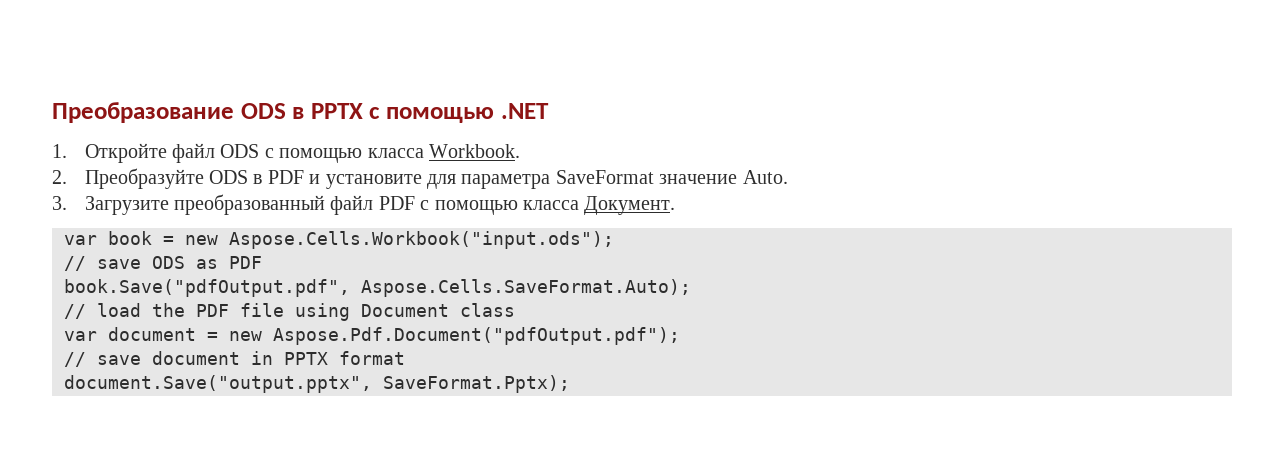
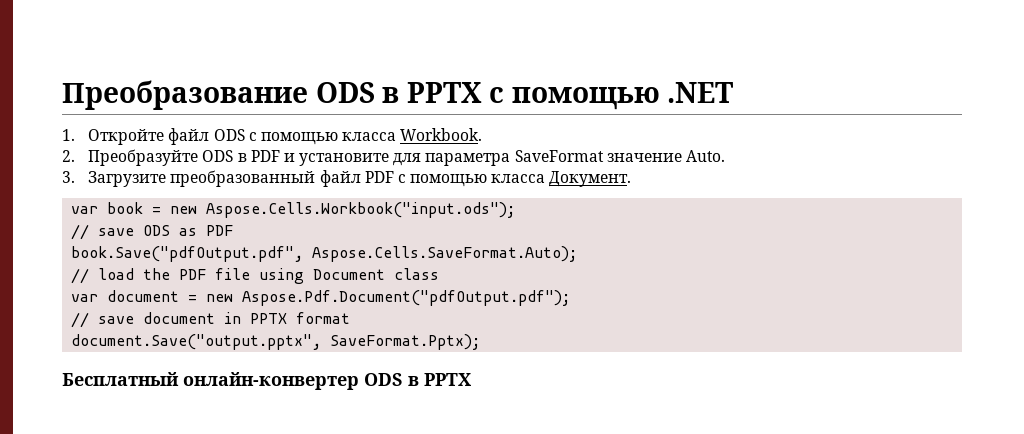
(570, 384) none -> [62,372,471,390] // Бесплатный онлайн-конвертер ODS в PPTX

